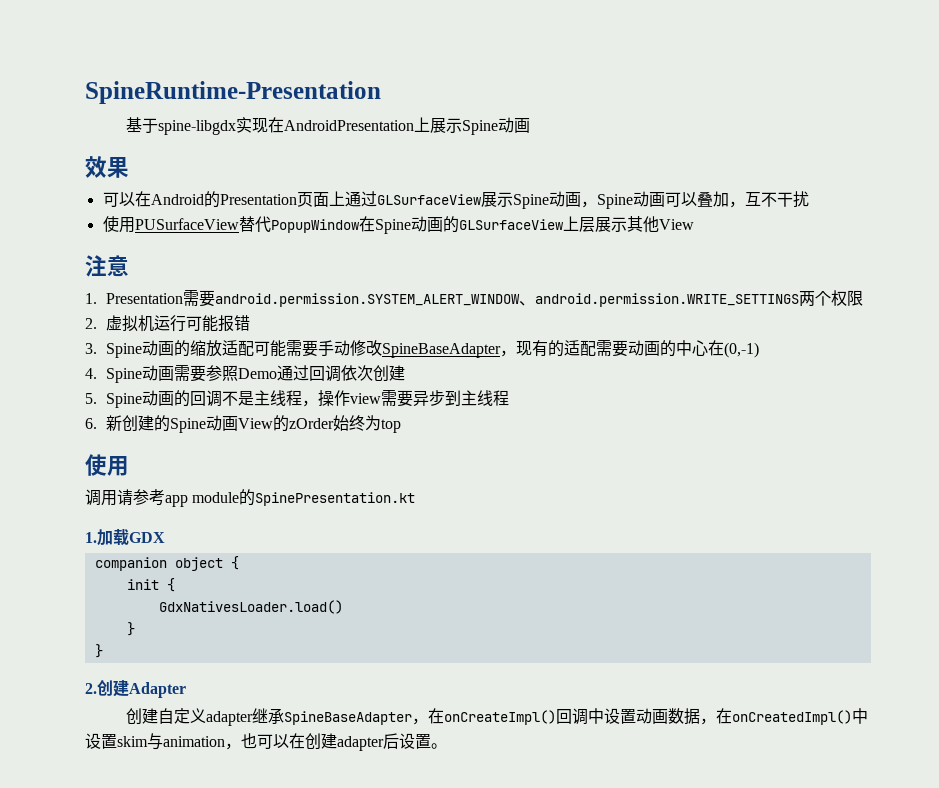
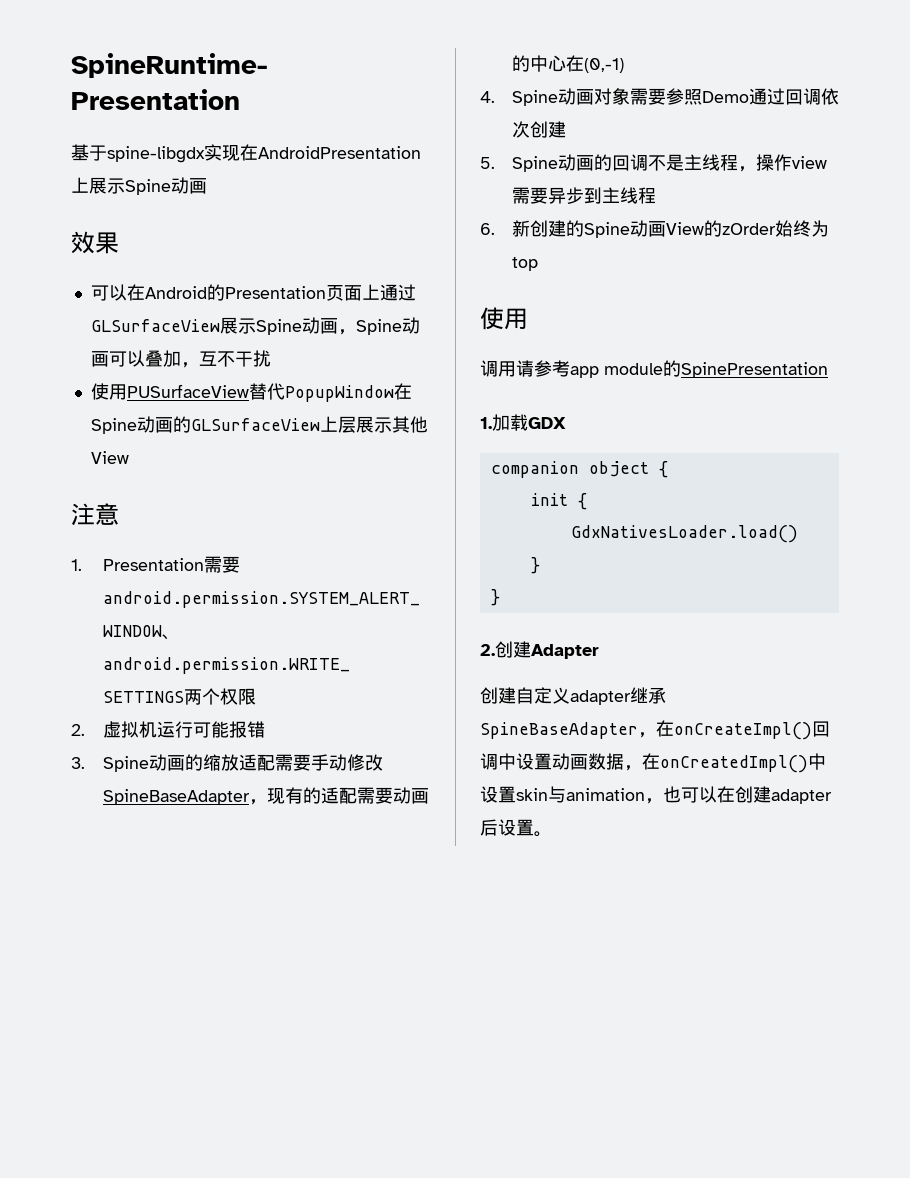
[253,340,286,357] 可能 -> (275, 762) none
(174, 373) none -> [593,88,630,105] 对象
[255,492,416,506] SpinePresentation.kt -> [681,362,828,378] SpinePresentation
[117,736,148,747] skim -> [516,788,548,801] skin

